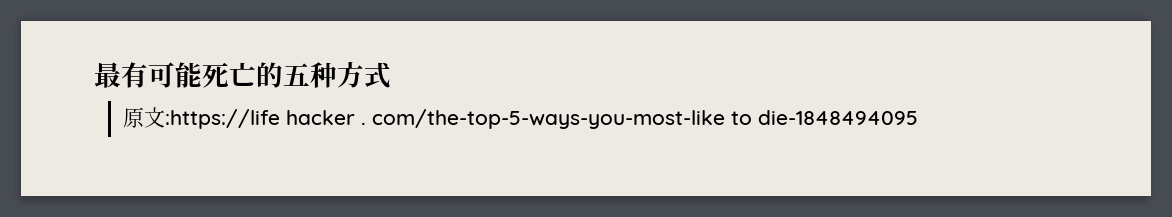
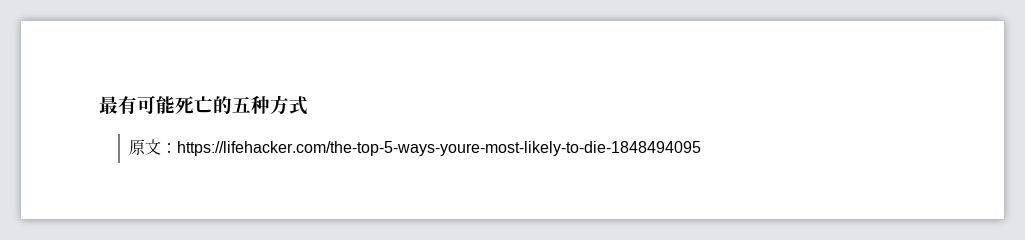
[164,109,918,129] :https://life hacker . com/the-top-5-ways-you-most-like to die-1848494095 -> [161,141,702,156] ：https://lifehacker.com/the-top-5-ways-youre-most-likely-to-die-1848494095

